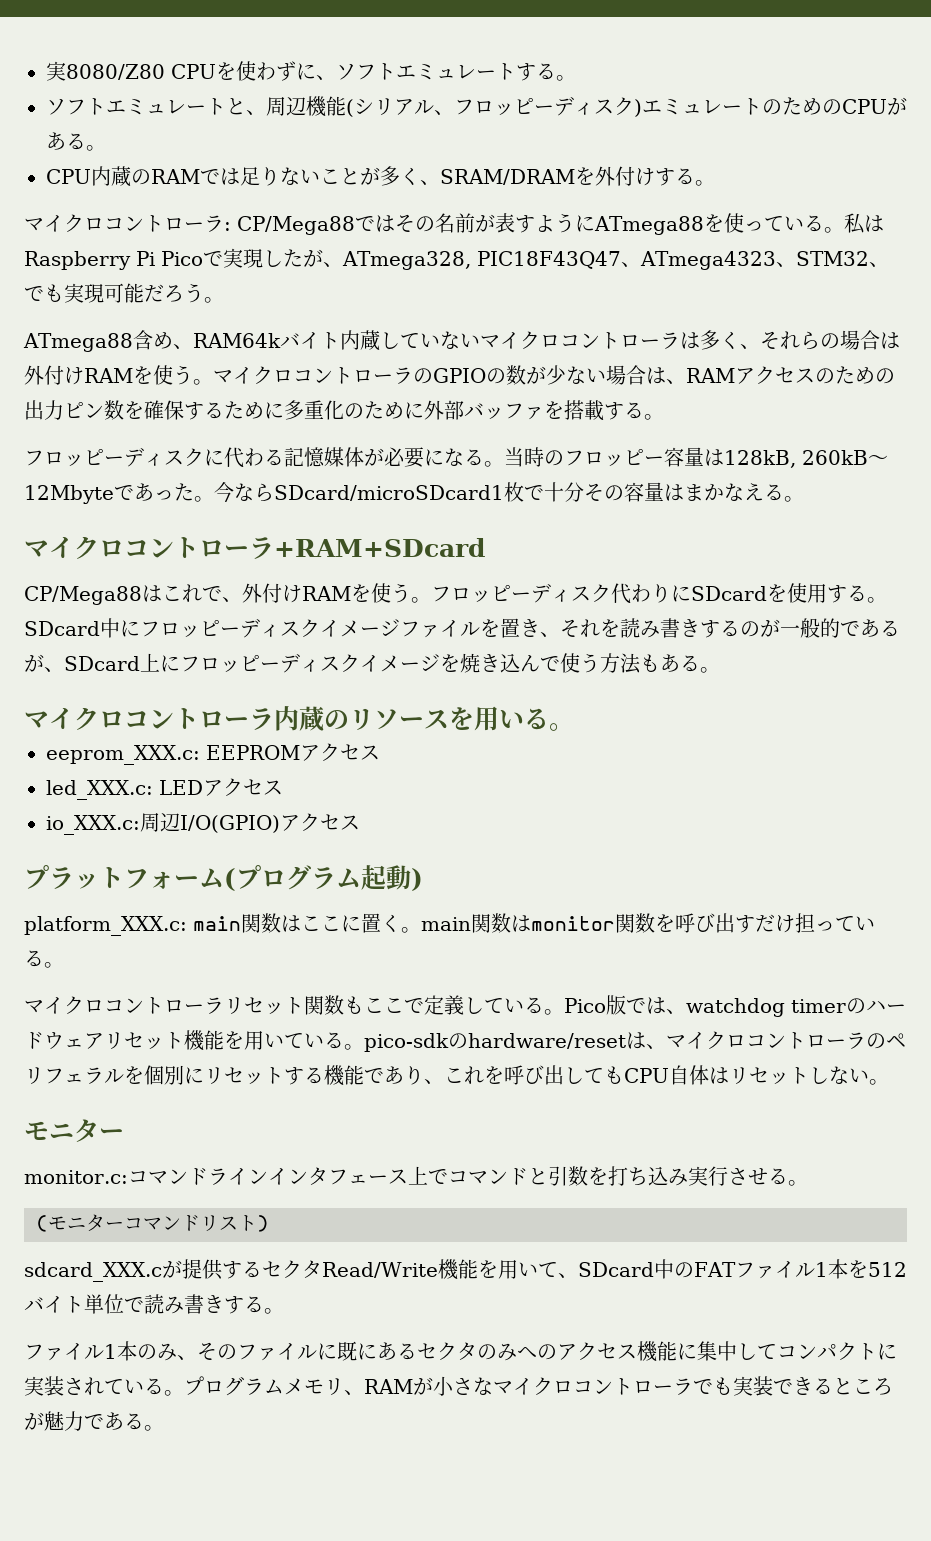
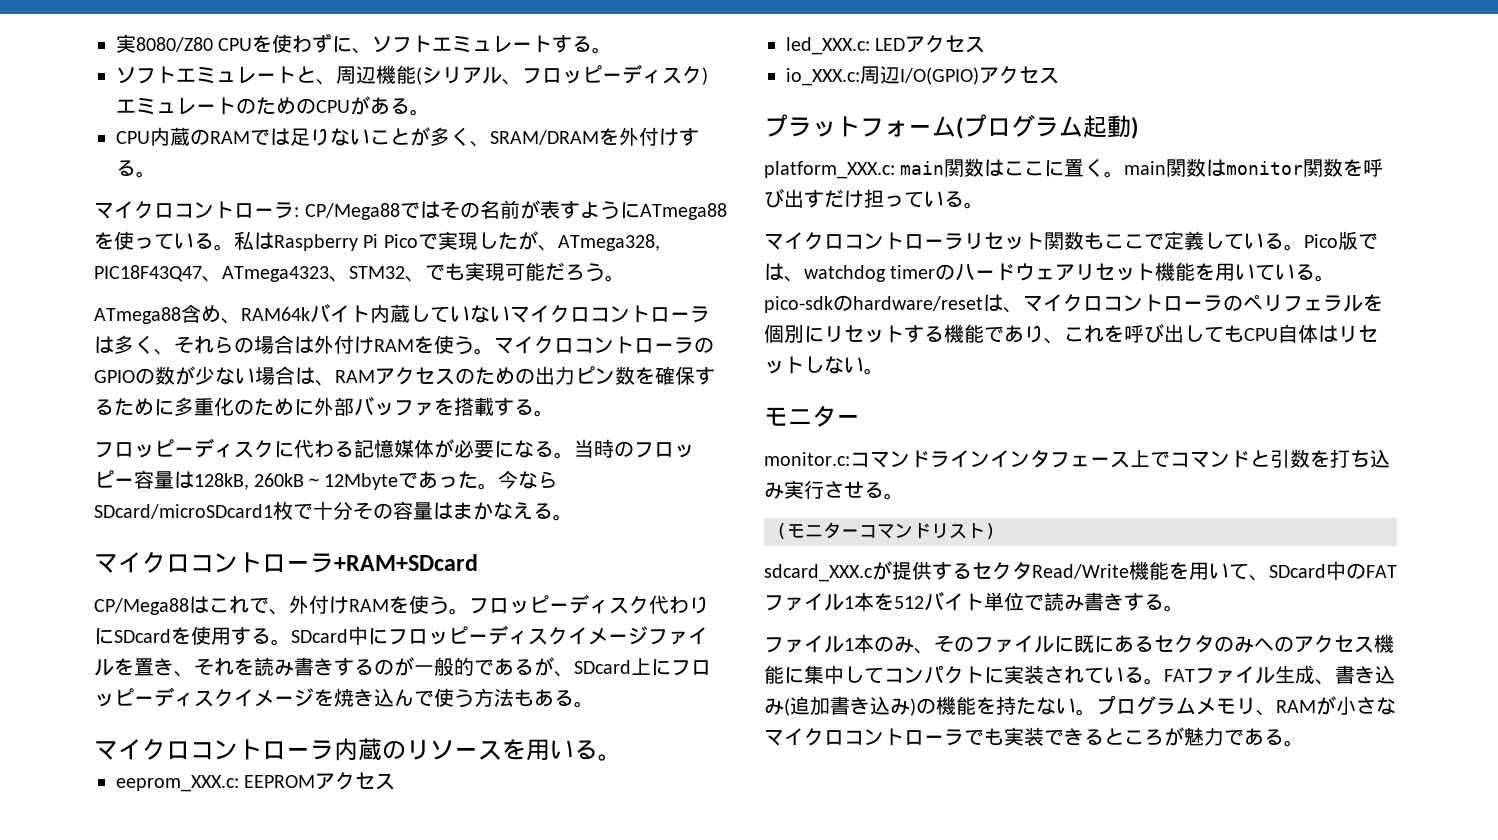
(184, 1393) none -> [1164,665,1395,685] [764,696,1096,716] FATファイル生成、書き込み(追加書き込み)の機能を持たない。

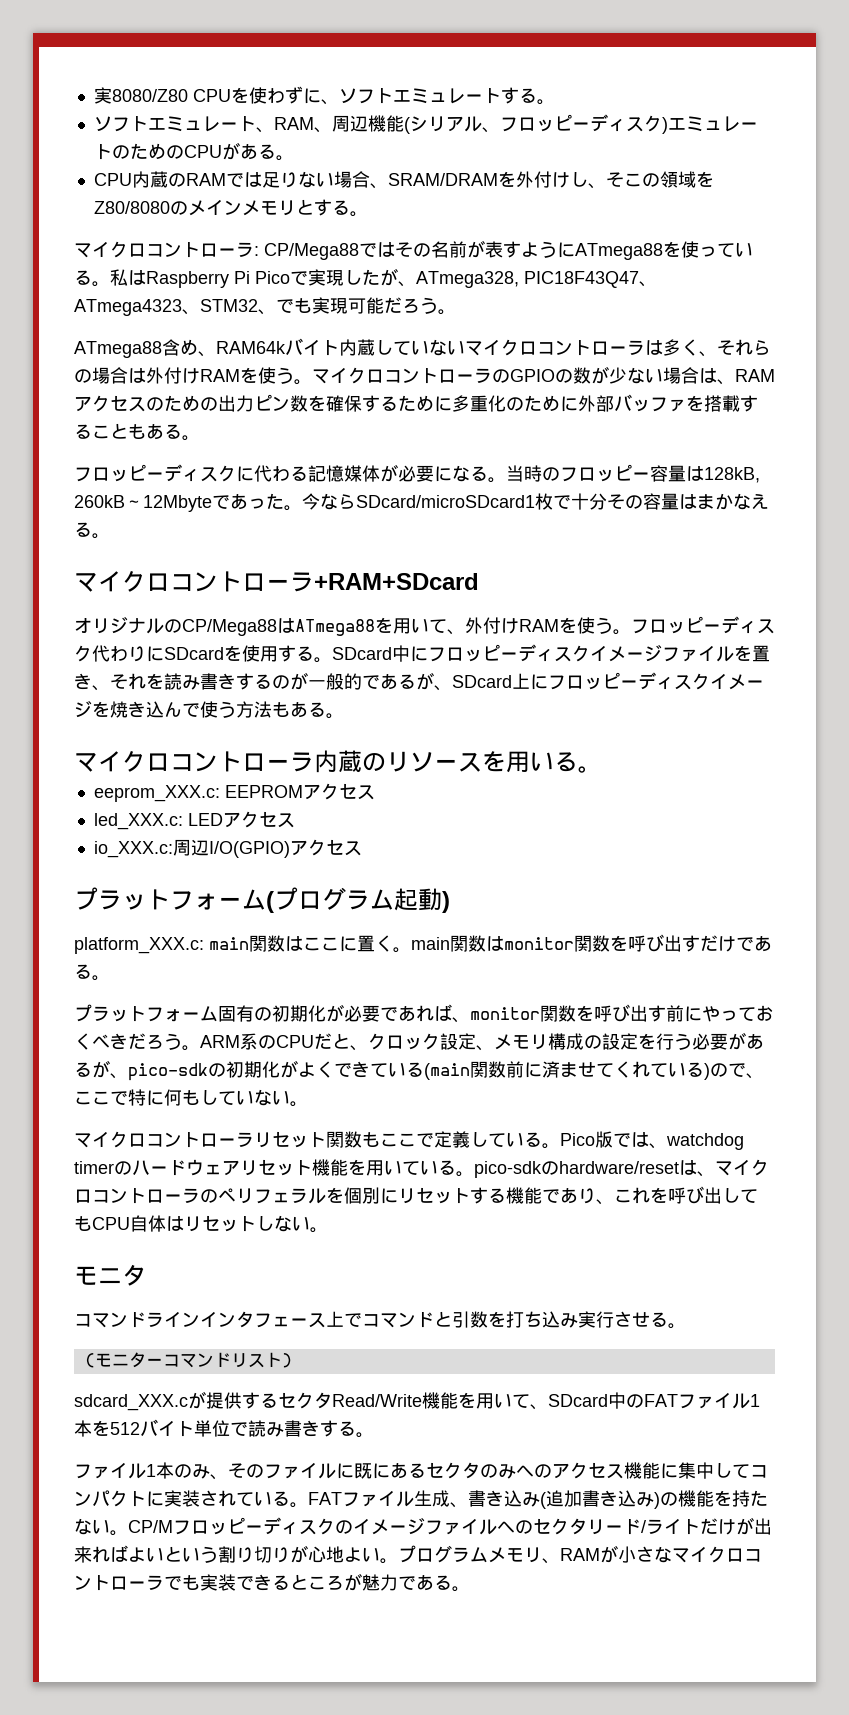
[296,66,316,83] と -> [255,117,314,133] 、RAM
[370,127,470,146] ことが多く -> [333,171,370,188] 場合
(679, 137) none -> [569,171,714,189] [93,199,314,216] し、そこの領域をZ80/8080のメインメモリと
(534, 407) none -> [92,423,182,440] こともある
[94,596,269,615] CP/Mega88はこれで -> [74,617,447,636] オリジナルのCP/Mega88はATmega88を用いて
[864,189,964,208] 担っている -> [736,936,772,952] [74,964,110,981] [74,1004,774,1023] [74,1032,764,1051] [74,1060,764,1081] [74,1089,290,1106] である。 // プラットフォーム固有の初期化が必要であれば、monitor関数を呼び出す前にやっておくべきだろう。ARM系のCPUだと、クロック設定、メモリ構成の設定を行う必要があるが、pico-sdkの初期化がよくできている(main関数前に済ませてくれている)ので、ここで特に何もしていない
[836,414,860,425] [764,452,850,466] ー // monitor.c: -> (146, 1275) //
(1096, 712) none -> [128,1517,772,1535] [74,1545,398,1564] CP/Mフロッピーディスクのイメージファイルへのセクタリード/ライトだけが出来ればよいという割り切りが心地よい。

